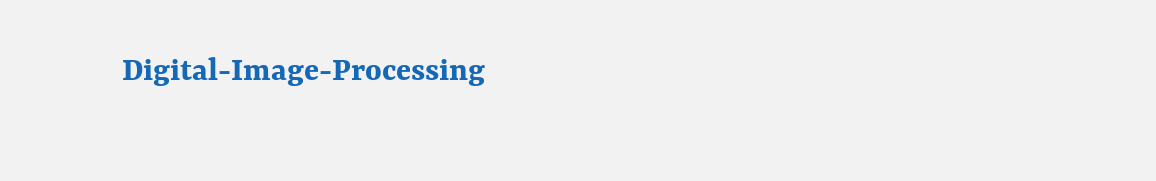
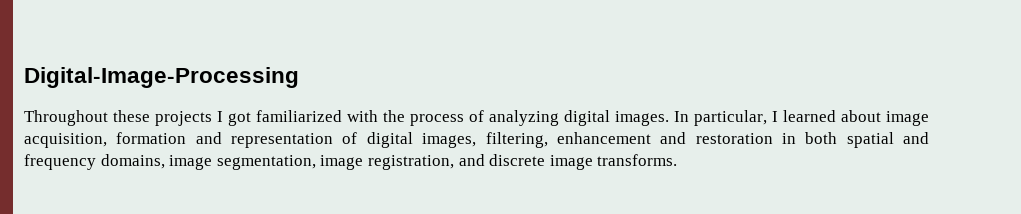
(485, 71) none -> [24,110,929,126] [24,132,930,148] [24,154,678,170] // Throughout these projects I got familiarized with the process of analyzing digital images. In particular, I learned about image acquisition, formation and representation of digital images, filtering, enhancement and restoration in both spatial and frequency domains, image segmentation, image registration, and discrete image transforms.

